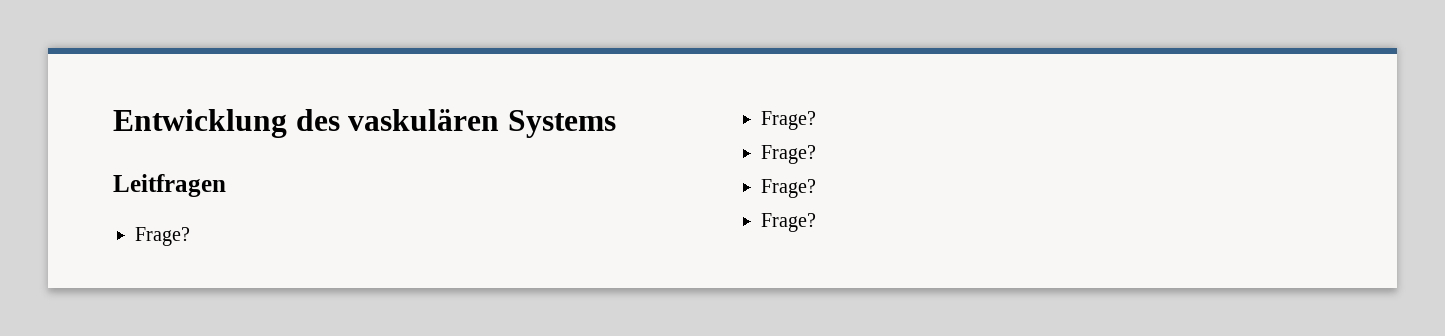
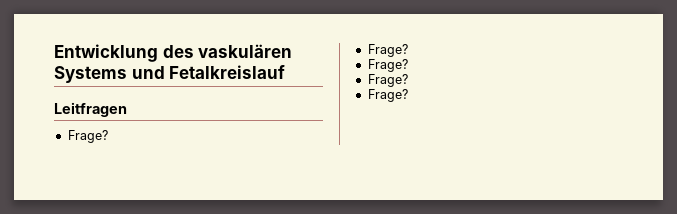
(616, 124) none -> [131,65,286,79] und Fetalkreislauf

